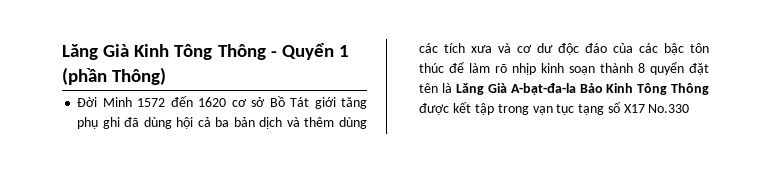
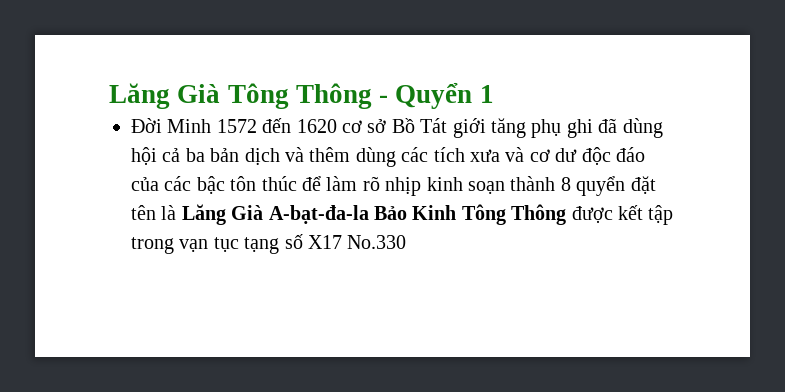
[62,44,170,60] Lăng Già Kinh -> [109,83,221,109] Lăng Già
[62,67,167,85] (phần Thông) -> (494, 94) none

